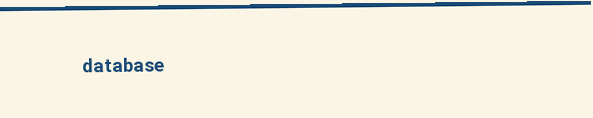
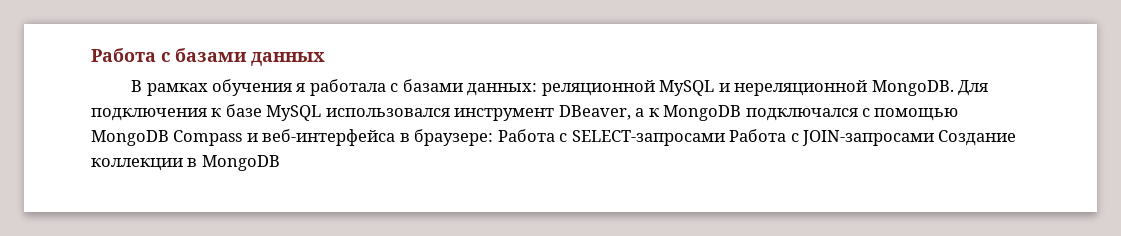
[81,57,165,73] database -> [91,48,325,66] [131,79,988,96] [91,104,959,121] [91,129,1017,146] [91,155,280,171] Работа с базами данных // В рамках обучения я работала с базами данных: реляционной MySQL и нереляционной MongoDB. Для подключения к базе MySQL использовался инструмент DBeaver, а к MongoDB подключался с помощью MongoDB Compass и веб-интерфейса в браузере: Работа с SELECT-запросами Работа с JOIN-запросами Создание коллекции в MongoDB

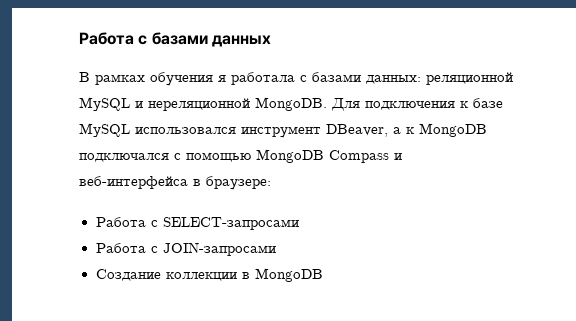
(494, 137) none -> (271, 183) //
(725, 138) none -> (299, 223) //
(935, 138) none -> (276, 249) //

